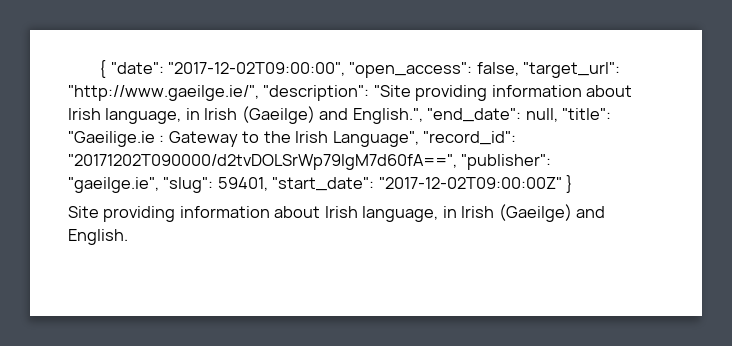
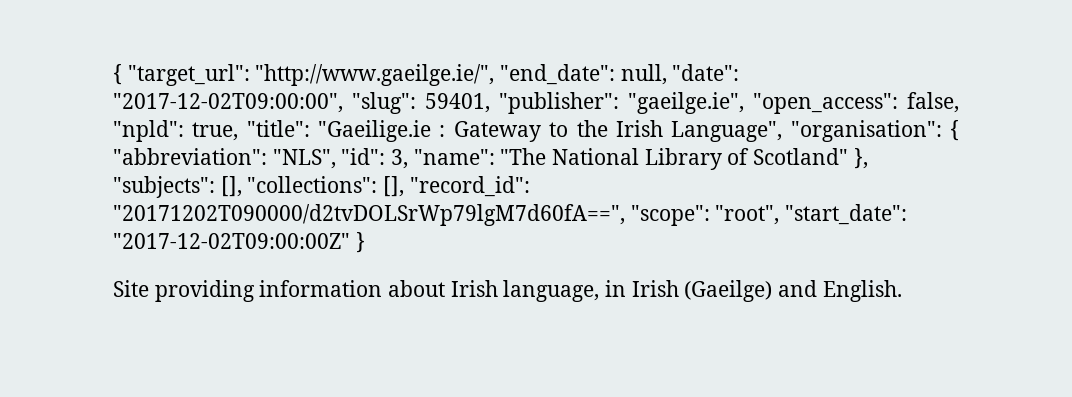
[99,60,621,78] [68,85,633,101] [68,106,558,124] { "date": "2017-12-02T09:00:00", "open_access": false, "target_url": "http://www.gaeilge.ie/", "description": "Site providing information about Irish language, in Irish (Gaeilge) and English.", "end_date": null, -> [113,64,740,86] [113,92,959,114] [113,120,239,142] { "target_url": "http://www.gaeilge.ie/", "end_date": null, "date": "2017-12-02T09:00:00", "slug": 59401, "publisher": "gaeilge.ie", "open_access": false, "npld": true,
[423,131,517,145] [68,154,552,170] [68,177,268,193] "record_id": "20171202T090000/d2tvDOLSrWp79lgM7d60fA==", "publisher": "gaeilge.ie", "slug": 59401, -> [790,120,960,142] [113,148,868,170] [113,176,530,198] [113,204,780,226] "organisation": { "abbreviation": "NLS", "id": 3, "name": "The National Library of Scotland" }, "subjects": [], "collections": [], "record_id": "20171202T090000/d2tvDOLSrWp79lgM7d60fA==", "scope": "root",

